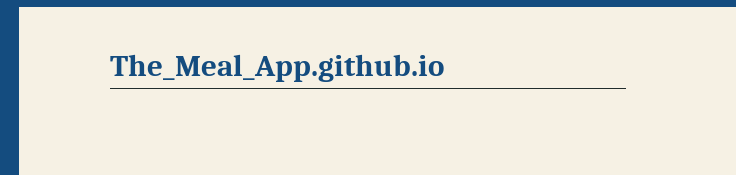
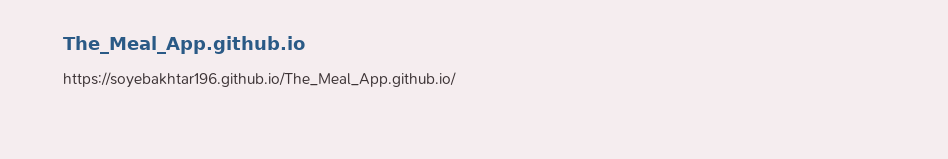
(444, 68) none -> [63,72,456,88] // https://soyebakhtar196.github.io/The_Meal_App.github.io/

